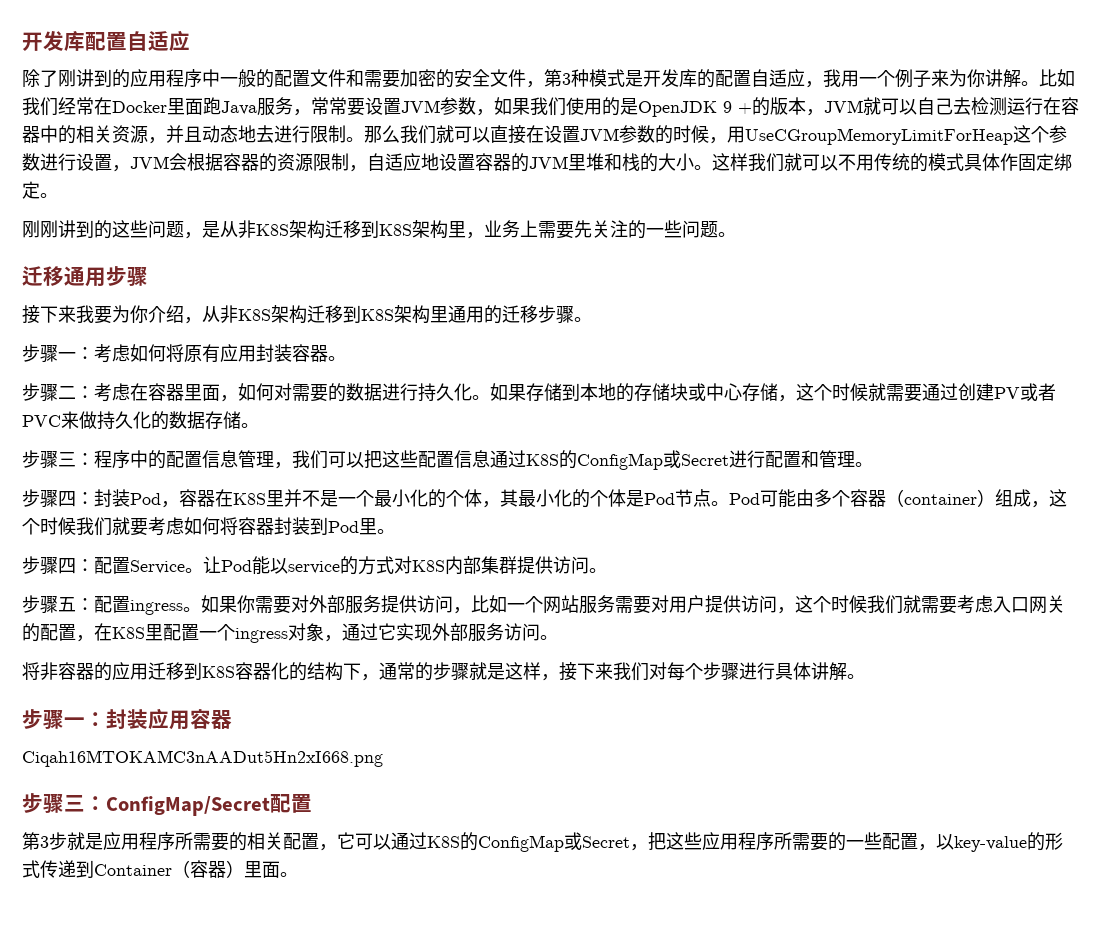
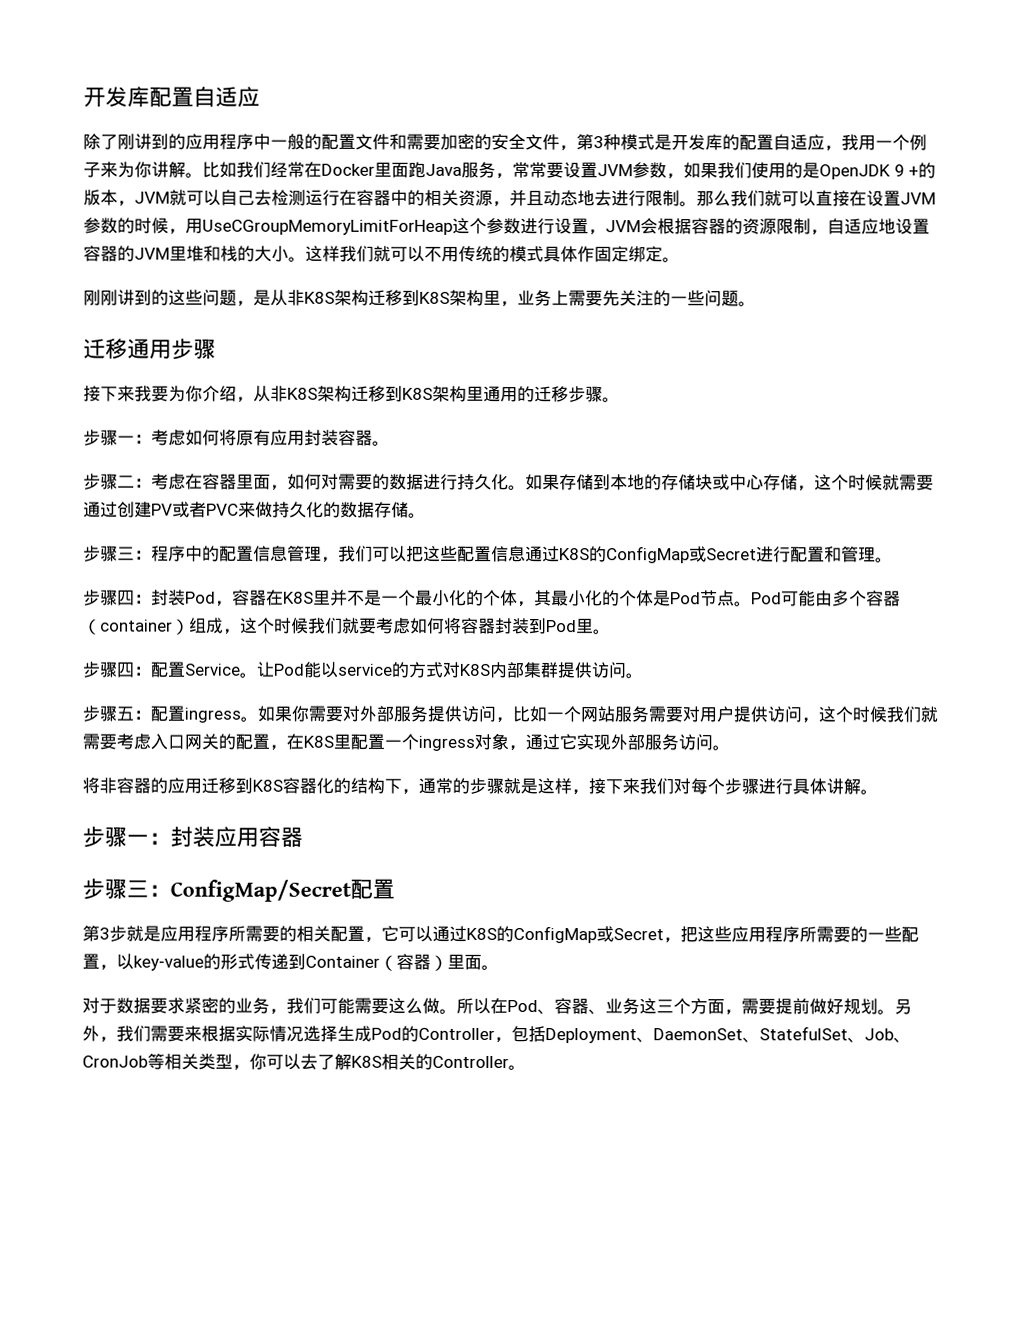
[22,750,383,767] // Ciqah16MTOKAMC3nAADut5Hn2xI668.png -> (303, 836) none
(298, 874) none -> [82,997,912,1016] [82,1025,911,1044] [82,1053,526,1071] // 对于数据要求紧密的业务，我们可能需要这么做。所以在Pod、容器、业务这三个方面，需要提前做好规划。另外，我们需要来根据实际情况选择生成Pod的Controller，包括Deployment、DaemonSet、StatefulSet、Job、CronJob等相关类型，你可以去了解K8S相关的Controller。

